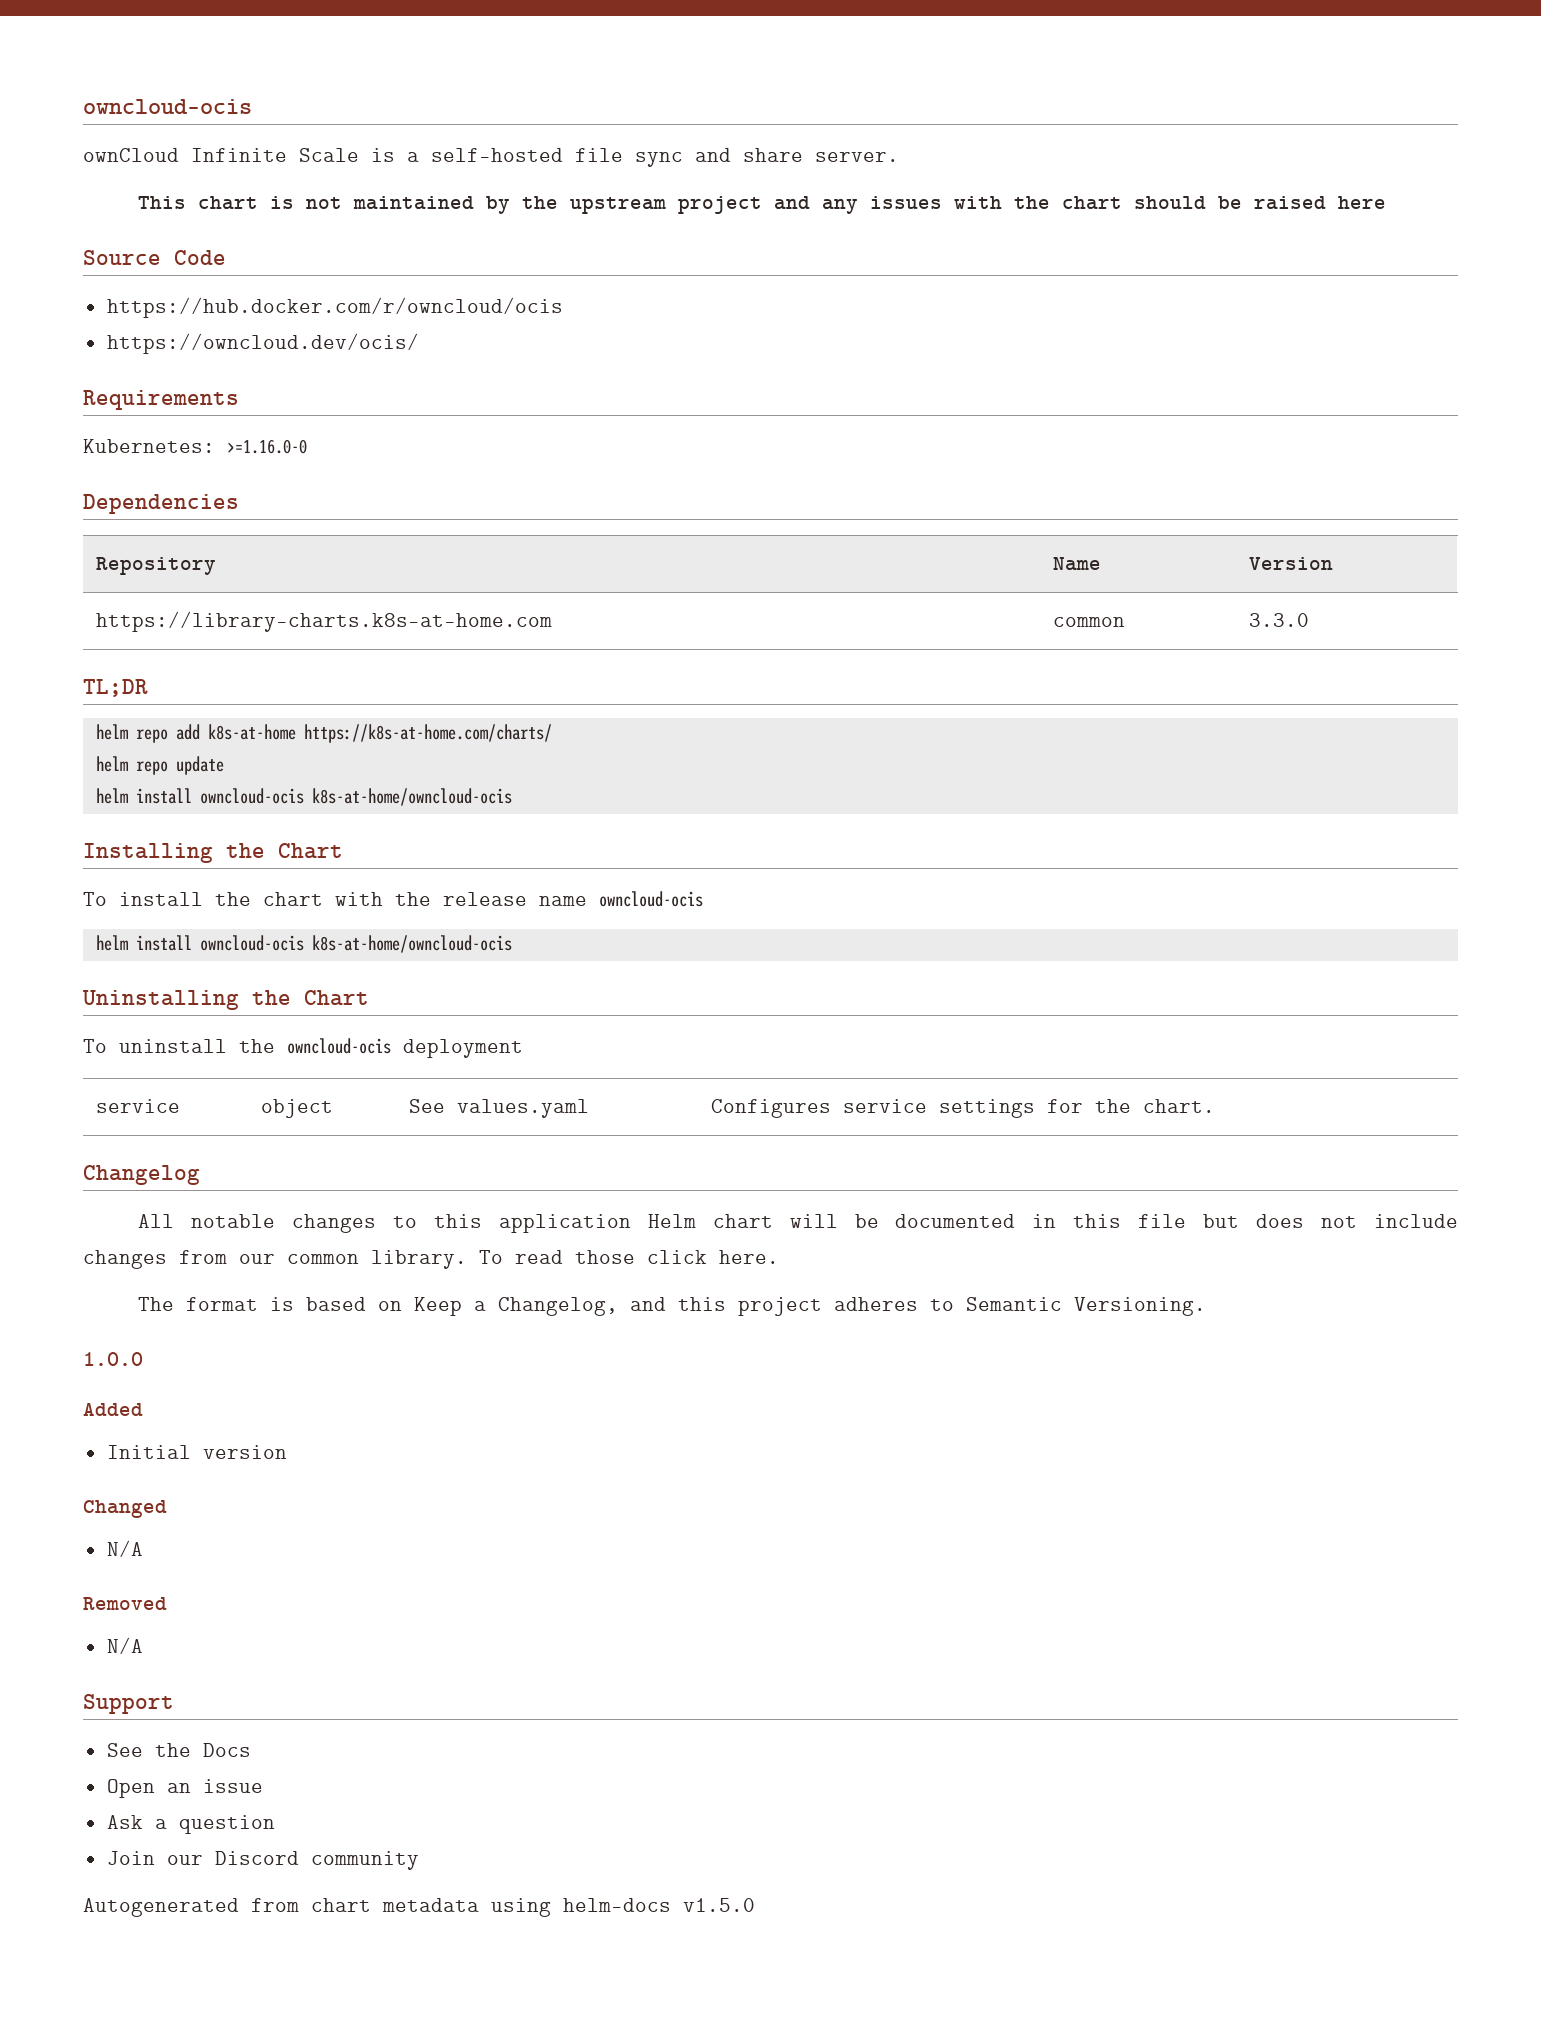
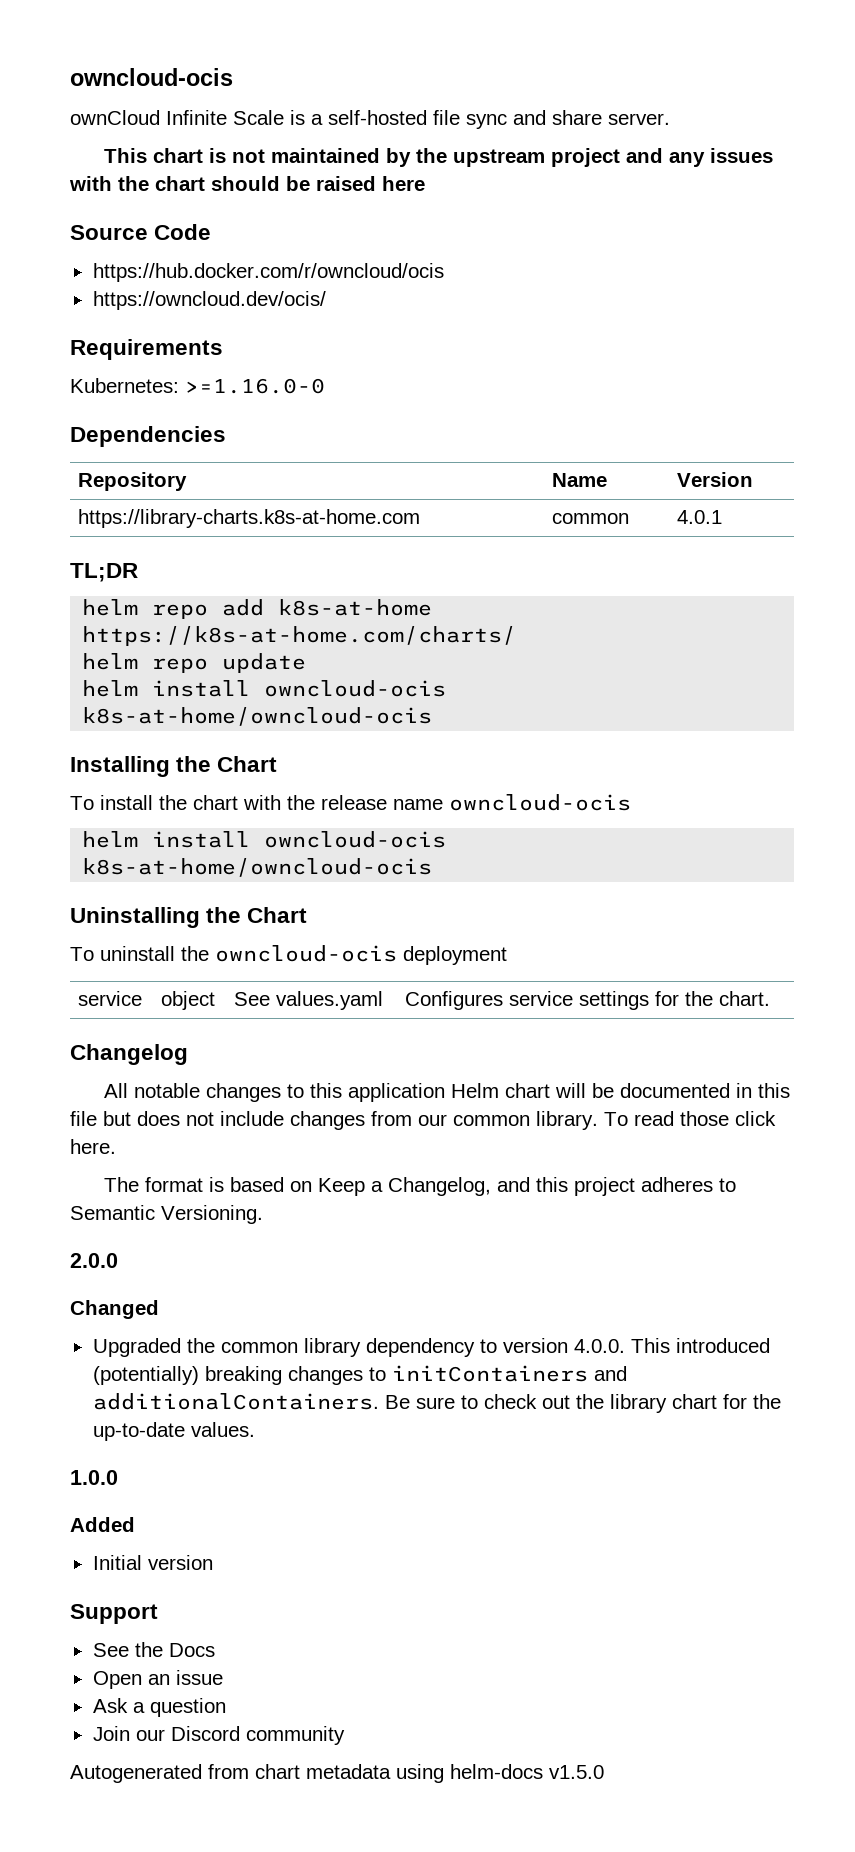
[1249,613,1310,627] 3.3.0 -> [677,510,723,524] 4.0.1
(1207, 1306) none -> [70,1253,118,1268] [70,1300,159,1319] [92,1338,770,1357] [92,1365,627,1385] [92,1393,781,1413] [92,1422,255,1441] // 2.0.0 // Changed // Upgraded the common library dependency to version 4.0.0. This introduced (potentially) breaking changes to initContainers and additionalContainers. Be sure to check out the library chart for the up-to-date values.
[83,1500,167,1518] [106,1540,143,1557] [83,1597,167,1610] [106,1637,143,1654] // Changed // N/A // Removed // N/A -> (213, 1562) none

